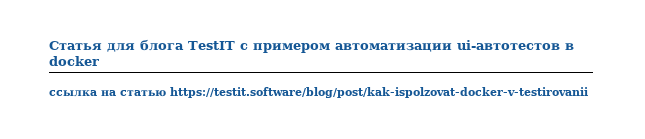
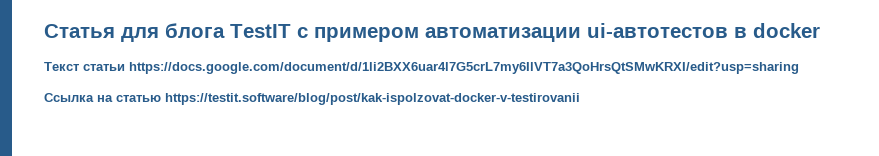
[49,90,97,97] ссылка -> [44,62,799,74] [44,93,94,102] Текст статьи https://docs.google.com/document/d/1li2BXX6uar4l7G5crL7my6IlVT7a3QoHrsQtSMwKRXI/edit?usp=sharing // Ссылка

